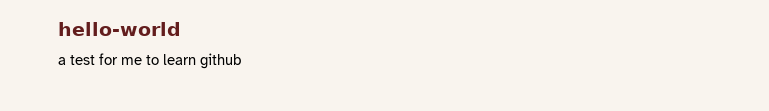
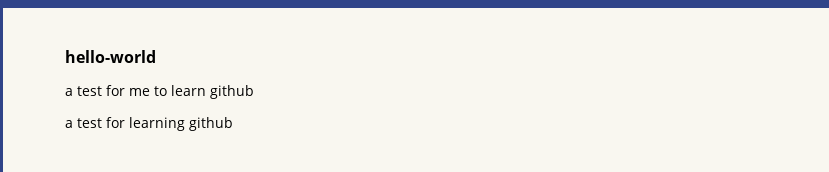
(241, 61) none -> [65,117,233,131] // a test for learning github

